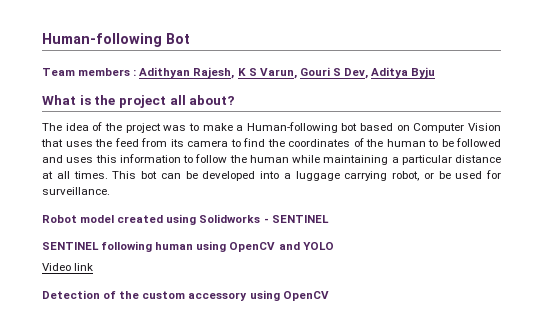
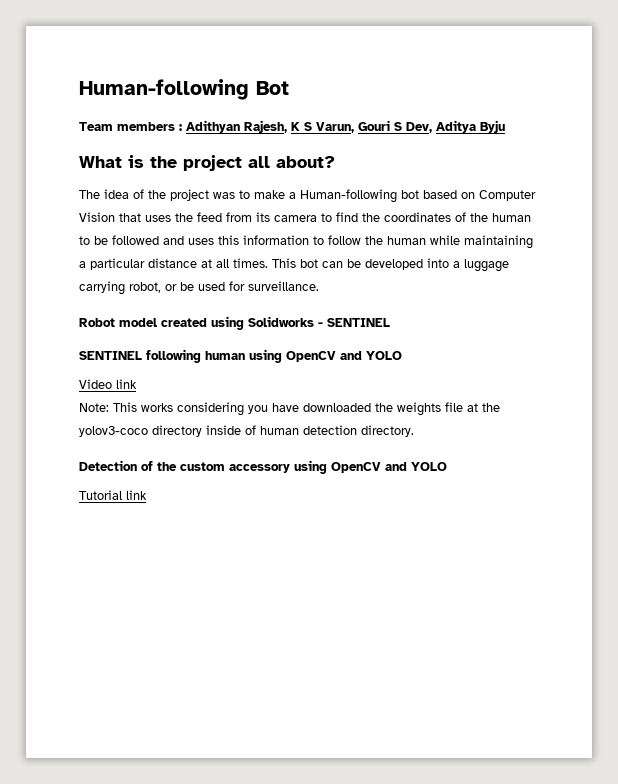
(94, 267) none -> [79,402,500,416] [79,425,414,437] // Note: This works considering you have downloaded the weights file at the yolov3-coco directory inside of human detection directory.
(329, 296) none -> [385,462,447,471] [79,490,147,500] and YOLO // Tutorial link

